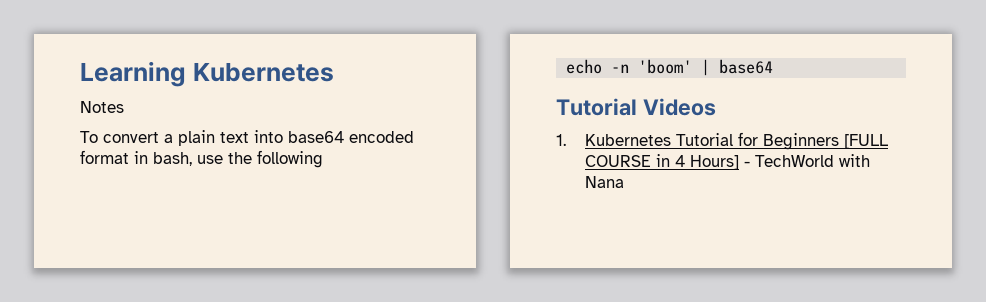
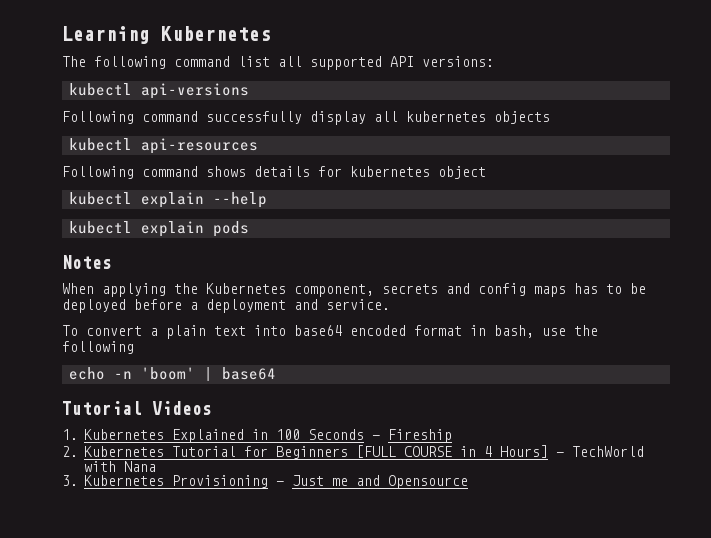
[80,101,124,113] Notes -> [62,56,494,70] [68,83,249,99] [62,111,550,125] [68,138,258,154] [62,166,486,179] [68,192,267,208] [68,221,249,237] [62,255,112,269] [62,283,646,297] [62,299,390,313] The following command list all supported API versions: // kubectl api-versions // Following command successfully display all kubernetes objects // kubectl api-resources // Following command shows details for kubernetes object // kubectl explain --help // kubectl explain pods // Notes // When applying the Kubernetes component, secrets and config maps has to be deployed before a deployment and service.
(671, 140) none -> [172,429,453,443] [62,446,165,457] Explained in 100 Seconds - Fireship // 2. Kubernetes
(624, 182) none -> [62,475,469,489] // 3. Kubernetes Provisioning - Just me and Opensource

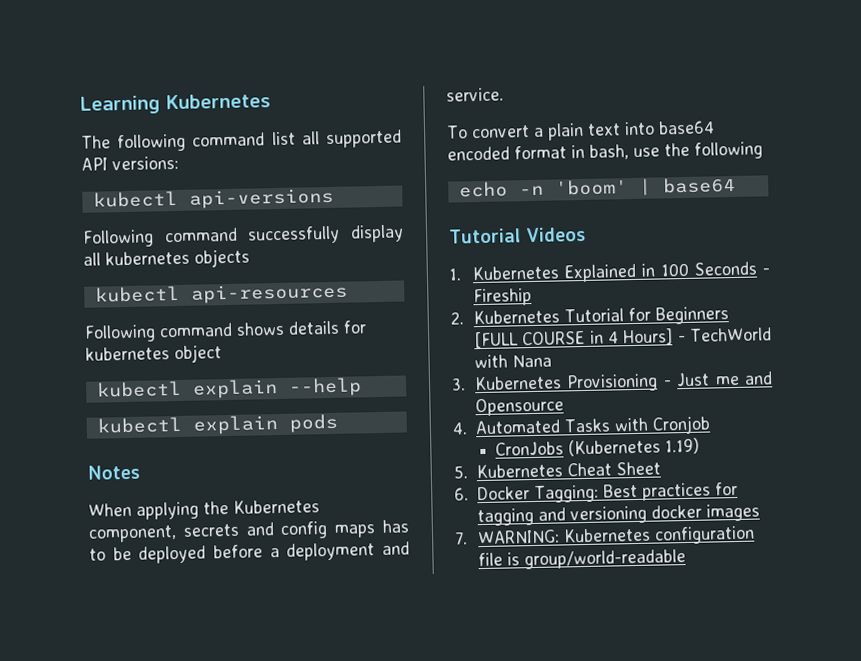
(469, 482) none -> [452,415,712,435] [495,437,701,457] [453,461,662,479] [454,481,739,503] [477,503,761,527] [454,525,756,545] [478,548,687,570] // 4. Automated Tasks with Cronjob // CronJobs (Kubernetes 1.19) // 5. Kubernetes Cheat Sheet // 6. Docker Tagging: Best practices for tagging and versioning docker images // 7. WARNING: Kubernetes configuration file is group/world-readable

